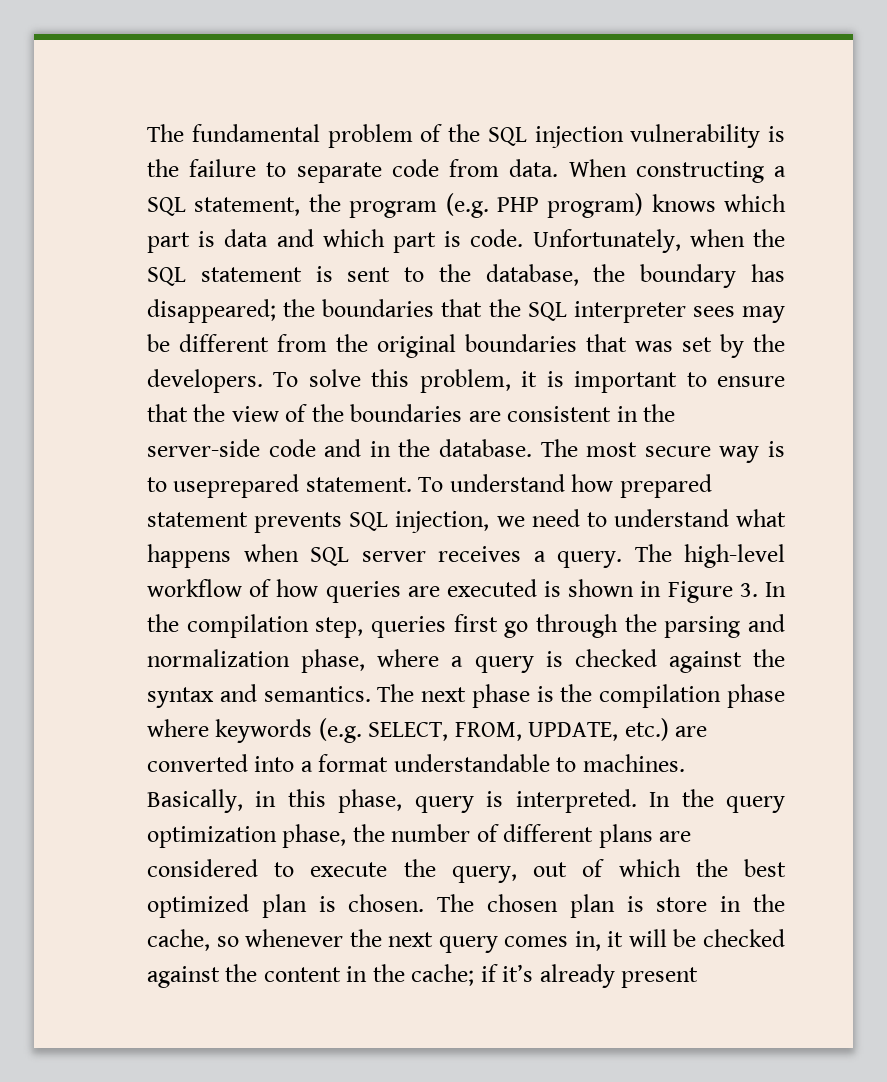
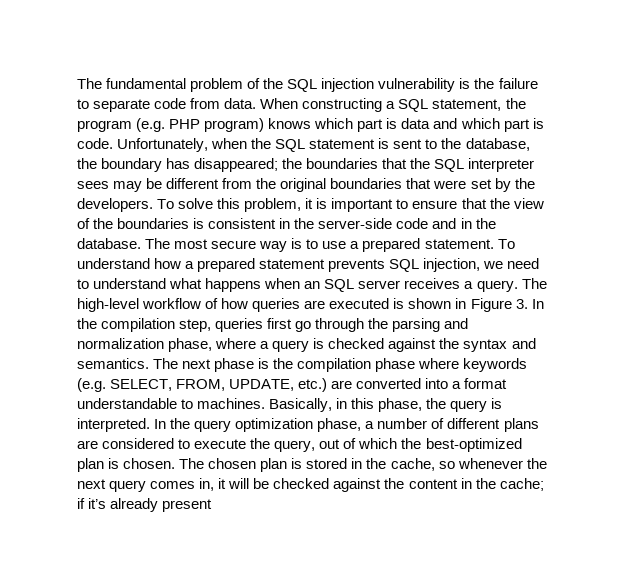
[635,341,673,352] was -> [433,180,467,189] were
[468,411,501,422] are -> [193,218,205,229] is
[173,474,300,498] useprepared -> [322,238,421,252] use a prepared
(614, 483) none -> [185,261,195,269] a
(299, 553) none -> [304,281,321,289] an
(403, 801) none -> [426,398,447,409] the
[352,824,385,842] the -> [365,421,375,429] a
[744,859,786,877] [147,894,249,918] best optimized -> [425,438,522,452] best-optimized
[656,897,708,912] store -> [306,458,348,469] stored

